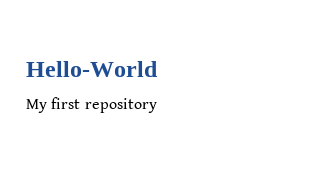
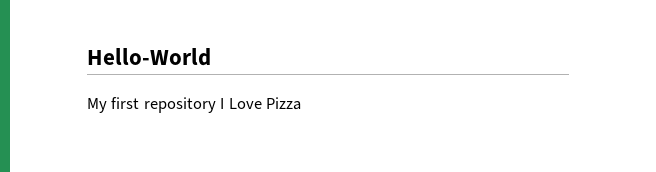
(157, 105) none -> [220,97,302,110] I Love Pizza

